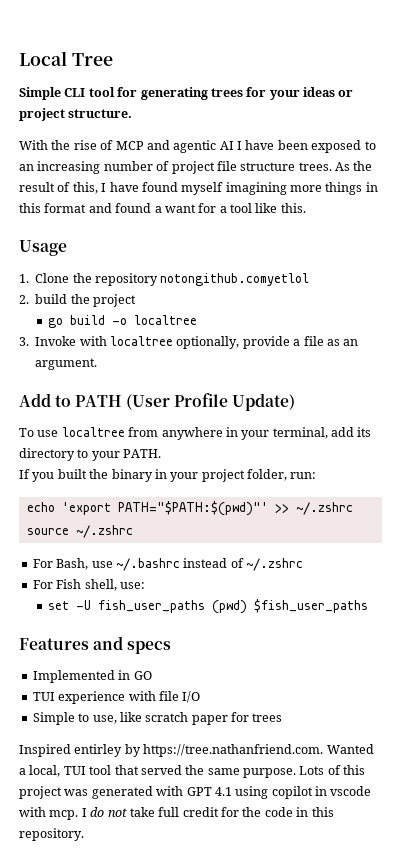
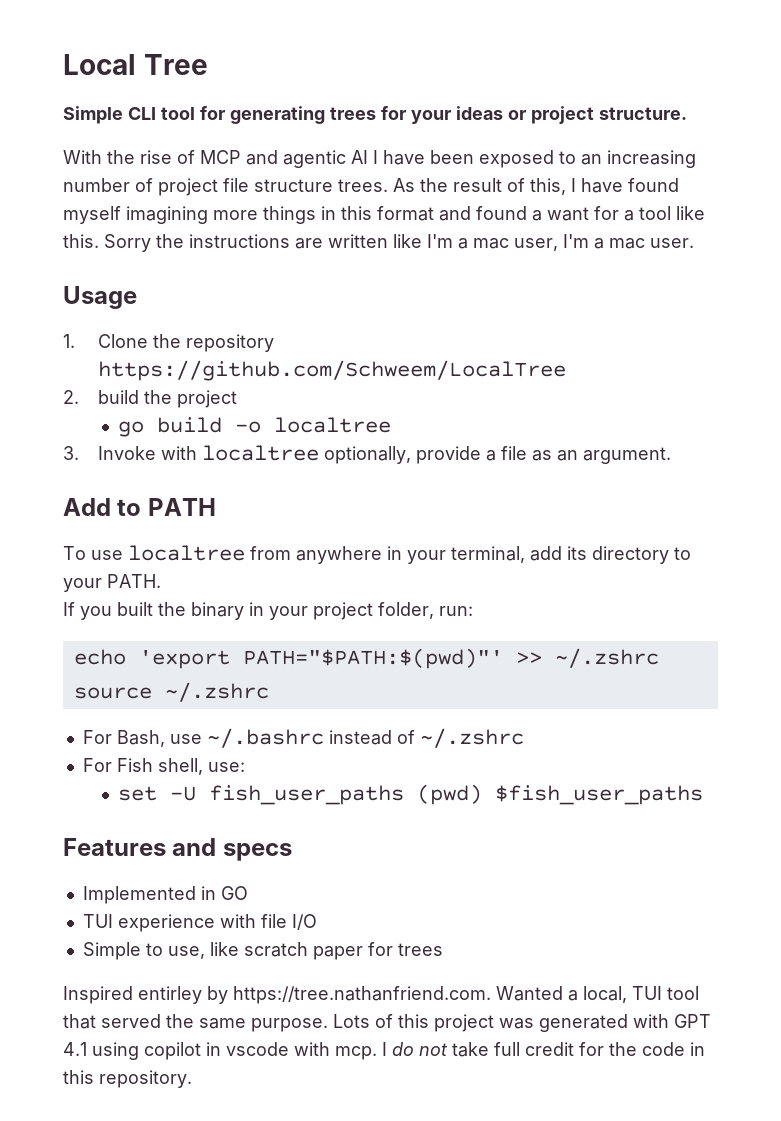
(306, 208) none -> [104,234,694,252] Sorry the instructions are written like I'm a mac user, I'm a mac user.
[160,273,310,286] notongithub.comyetlol -> [98,360,567,381] https://github.com/Schweem/LocalTree
[125,393,295,411] (User Profile Update) -> (216, 507) none

